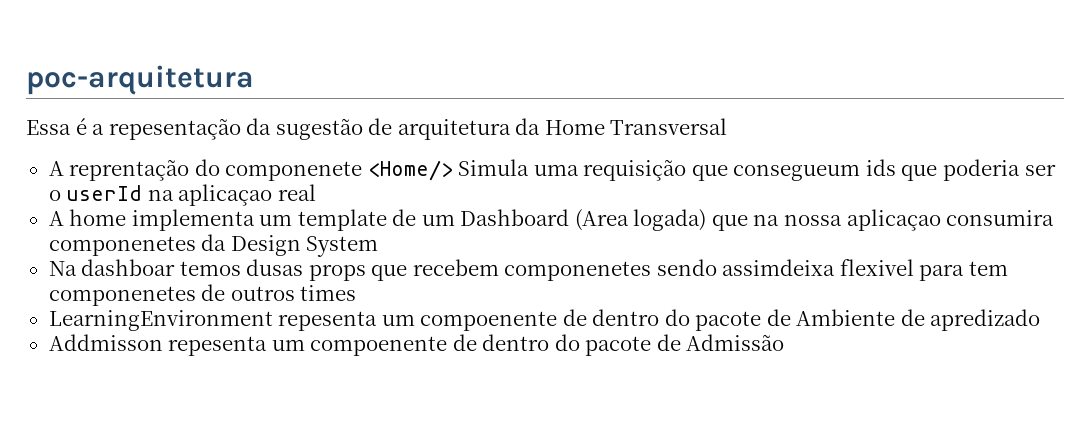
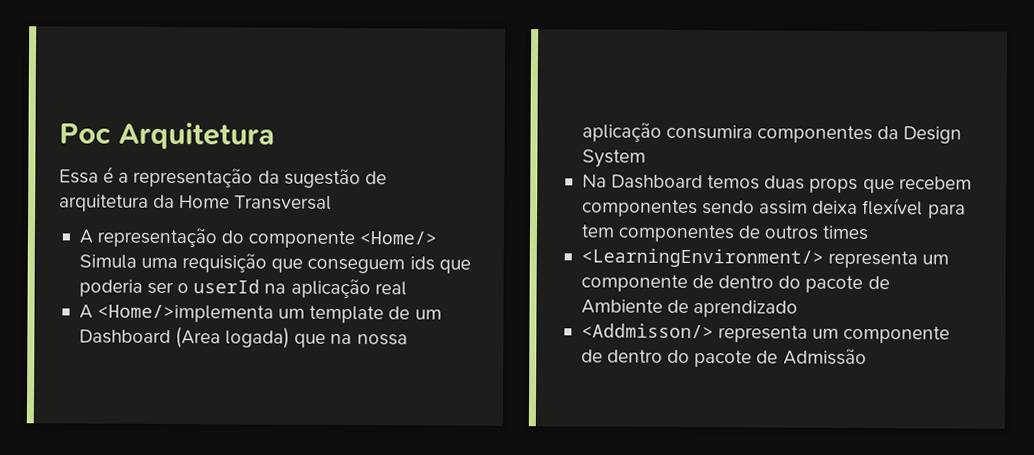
[26,65,254,95] poc-arquitetura -> [59,121,275,150] Poc Arquitetura
[108,118,241,140] repesentação -> [133,167,254,188] representação
[69,159,363,181] reprentação do componenete -> [97,227,356,249] representação do componente
[733,164,861,181] consegueum -> [307,258,406,274] conseguem
[178,184,273,206] aplicaçao -> [290,278,371,299] aplicação
[69,209,255,231] home implementa -> [97,304,275,323] <Home/>implementa
[846,209,1055,231] [48,236,196,256] aplicaçao consumira componenetes -> [581,122,874,144] aplicação consumira componentes
[81,259,914,281] dashboar temos dusas props que recebem componenetes sendo assimdeixa flexivel -> [611,174,972,194] [581,197,924,218] Dashboard temos duas props que recebem componentes sendo assim deixa flexível
[48,286,196,306] componenetes -> [618,224,736,243] componentes
[48,310,558,331] LearningEnvironment repesenta um compoenente -> [580,248,950,269] [580,274,688,292] <LearningEnvironment/> representa um componente
[930,309,1041,331] [48,334,448,356] apredizado // Addmisson repesenta um compoenente -> [693,300,799,318] [580,323,951,344] aprendizado // <Addmisson/> representa um componente

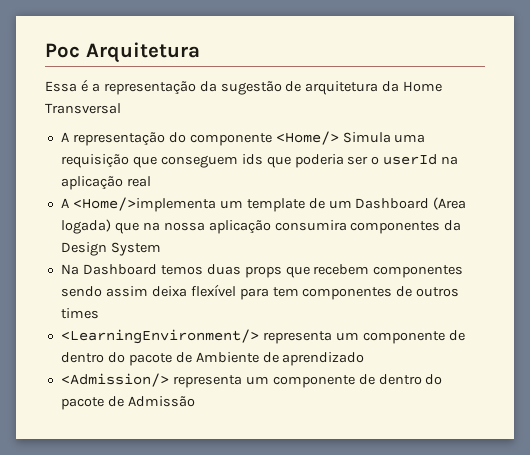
[580,323,714,339] <Addmisson/> -> [60,373,169,387] <Admission/>

